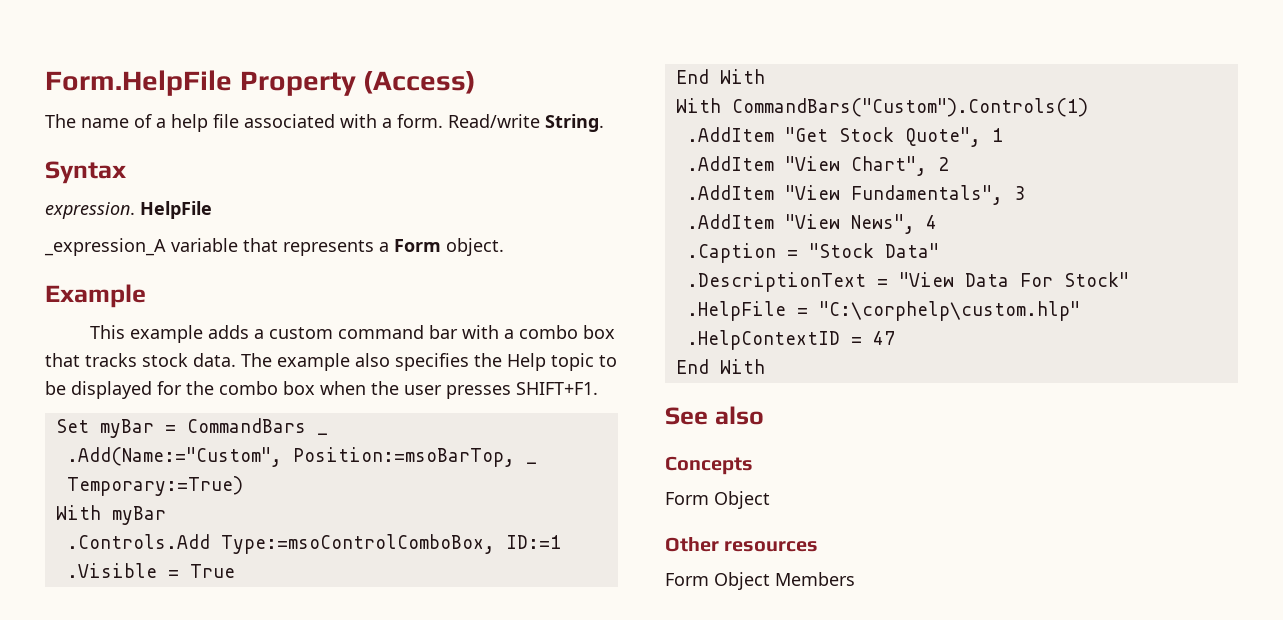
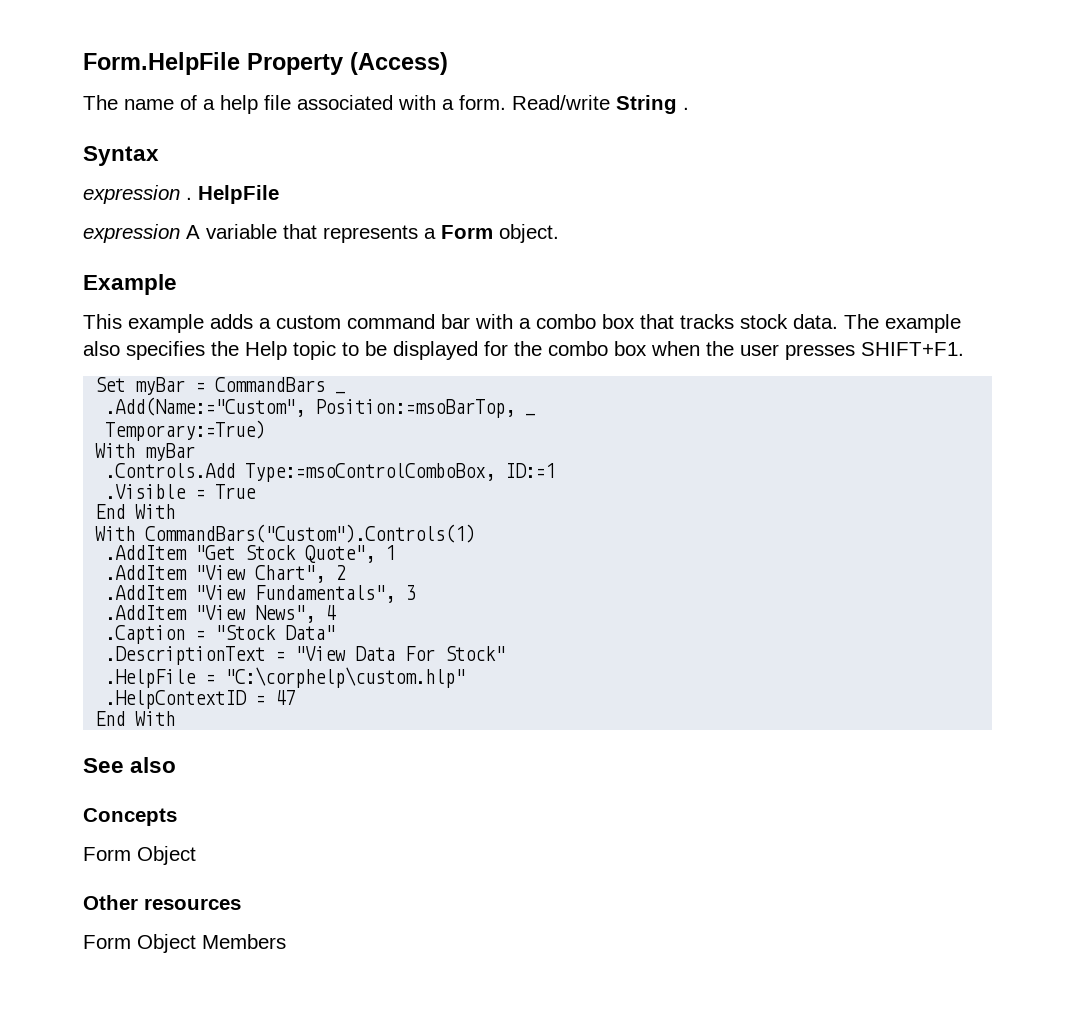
[545,114,604,132] String. -> [616,95,689,114] String .
[45,202,135,219] expression. -> [83,185,192,204] expression .
[44,238,166,256] _expression_A -> [83,224,200,243] expression A

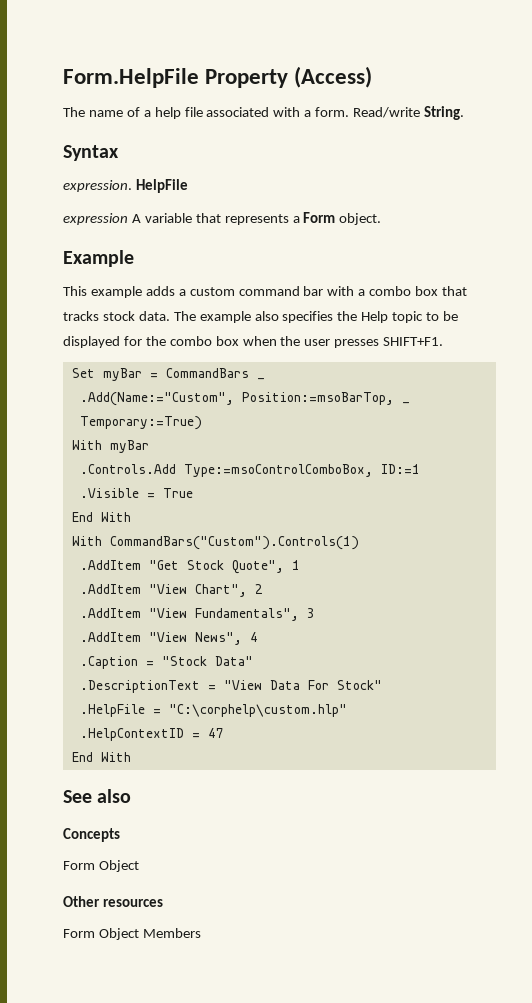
[616,95,689,114] String . -> [424,106,465,120] String.
[83,185,192,204] expression . -> [63,180,132,192] expression.

